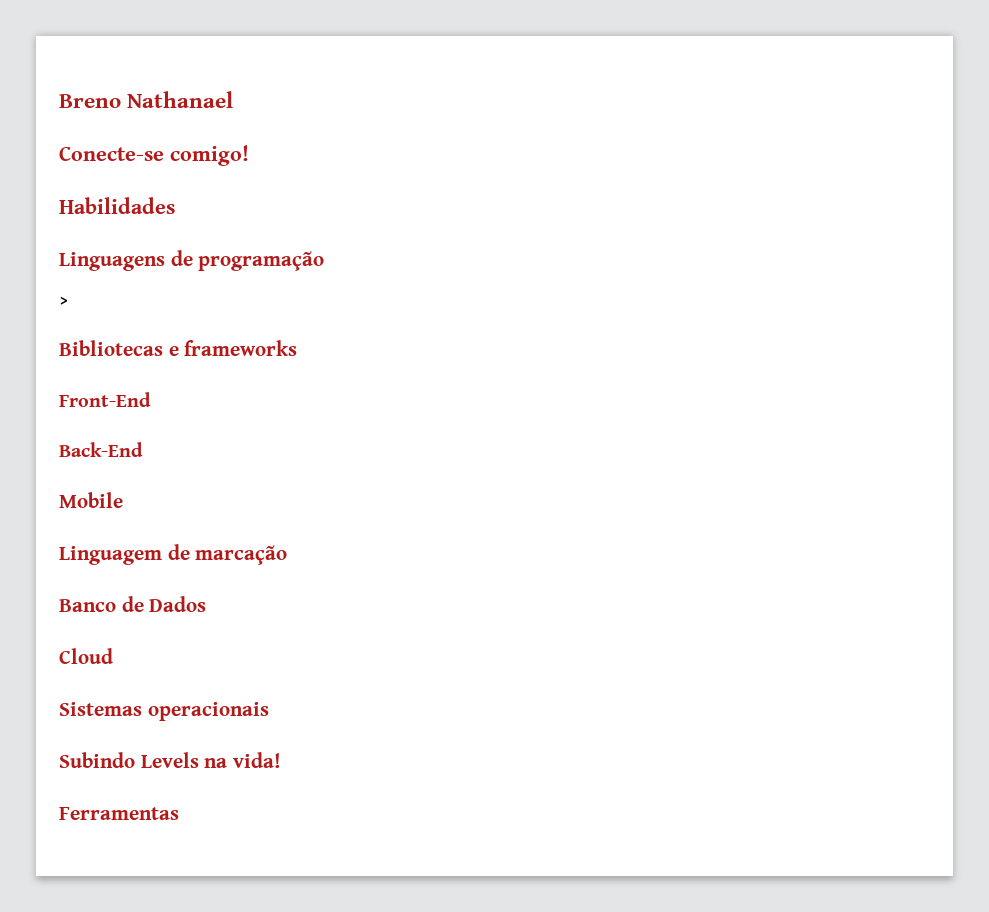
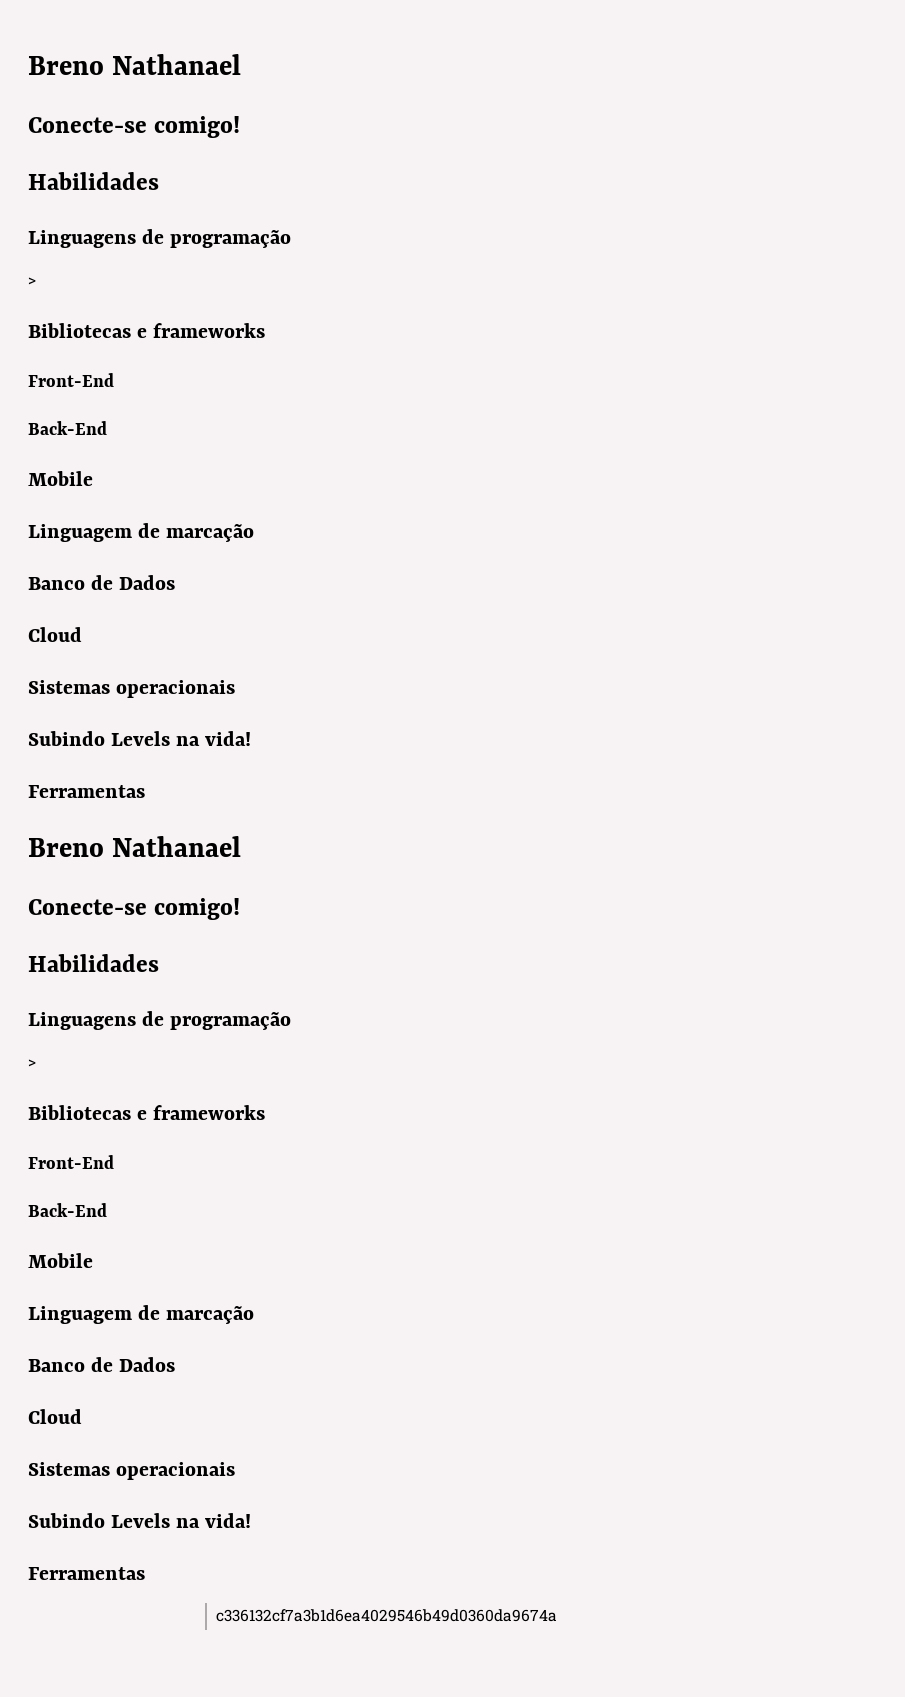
(179, 813) none -> [28,836,242,857] [28,898,241,920] [28,954,159,972] [28,1011,292,1030] [28,1059,36,1067] [28,1105,266,1120] [28,1155,114,1169] [28,1203,107,1217] [28,1253,93,1268] [28,1305,255,1324] [28,1357,176,1372] [28,1409,82,1424] [28,1462,236,1480] [28,1513,252,1528] [28,1567,145,1580] [215,1609,557,1622] // Breno Nathanael // Conecte-se comigo! // Habilidades // Linguagens de programação // > // Bibliotecas e frameworks // Front-End // Back-End // Mobile // Linguagem de marcação // Banco de Dados // Cloud // Sistemas operacionais // Subindo Levels na vida! // Ferramentas // c336132cf7a3b1d6ea4029546b49d0360da9674a

